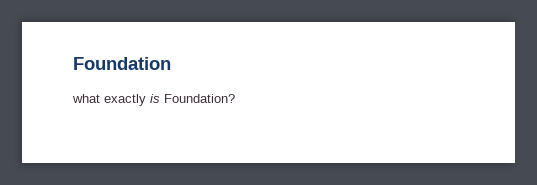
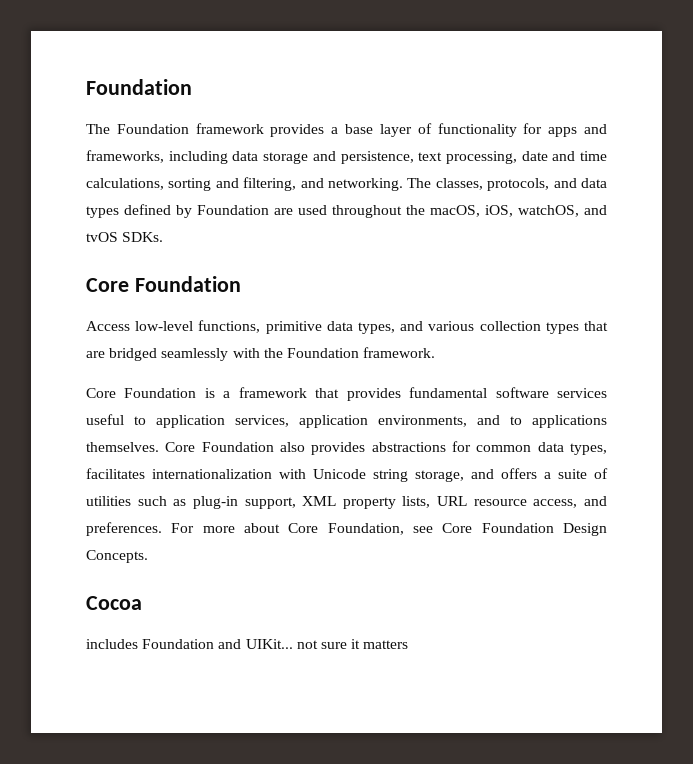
[73,57,171,70] [72,94,235,106] Foundation // what exactly is Foundation? -> [86,79,192,95] [86,123,607,137] [86,150,607,164] [86,177,607,191] [86,204,607,218] [86,232,164,242] [86,276,241,292] [86,320,608,334] [86,347,436,361] [86,387,607,401] [86,414,607,428] [86,441,607,455] [86,468,608,482] [86,496,607,509] [86,522,607,536] [86,550,148,563] [86,596,142,610] [86,639,409,649] Foundation // The Foundation framework provides a base layer of functionality for apps and frameworks, including data storage and persistence, text processing, date and time calculations, sorting and filtering, and networking. The classes, protocols, and data types defined by Foundation are used throughout the macOS, iOS, watchOS, and tvOS SDKs. // Core Foundation // Access low-level functions, primitive data types, and various collection types that are bridged seamlessly with the Foundation framework. // Core Foundation is a framework that provides fundamental software services useful to application services, application environments, and to applications themselves. Core Foundation also provides abstractions for common data types, facilitates internationalization with Unicode string storage, and offers a suite of utilities such as plug-in support, XML property lists, URL resource access, and preferences. For more about Core Foundation, see Core Foundation Design Concepts. // Cocoa // includes Foundation and UIKit... not sure it matters

